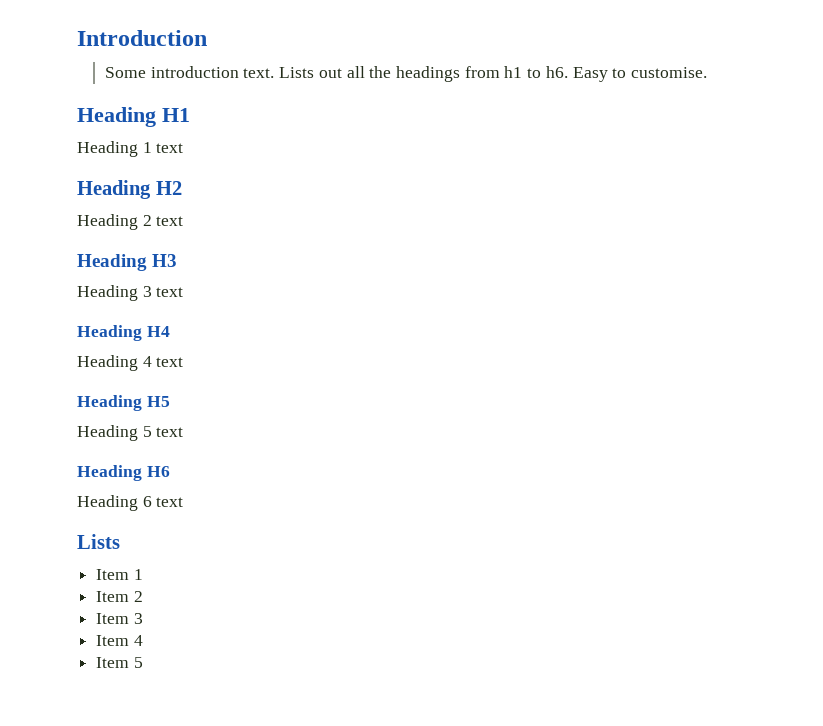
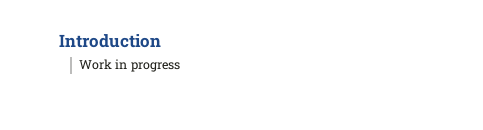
[104,66,708,82] [77,107,190,127] [77,141,184,157] [77,180,182,199] [77,214,184,230] [77,254,178,271] [77,285,184,301] [77,325,170,341] [77,355,184,371] [77,395,170,411] [77,425,184,441] [77,465,170,481] [77,495,184,511] [77,534,120,549] [96,569,143,580] [96,591,143,602] [96,613,143,624] [96,635,143,646] [96,657,143,668] Some introduction text. Lists out all the headings from h1 to h6. Easy to customise. // Heading H1 // Heading 1 text // Heading H2 // Heading 2 text // Heading H3 // Heading 3 text // Heading H4 // Heading 4 text // Heading H5 // Heading 5 text // Heading H6 // Heading 6 text // Lists // Item 1 // Item 2 // Item 3 // Item 4 // Item 5 -> [78,59,180,72] Work in progress

